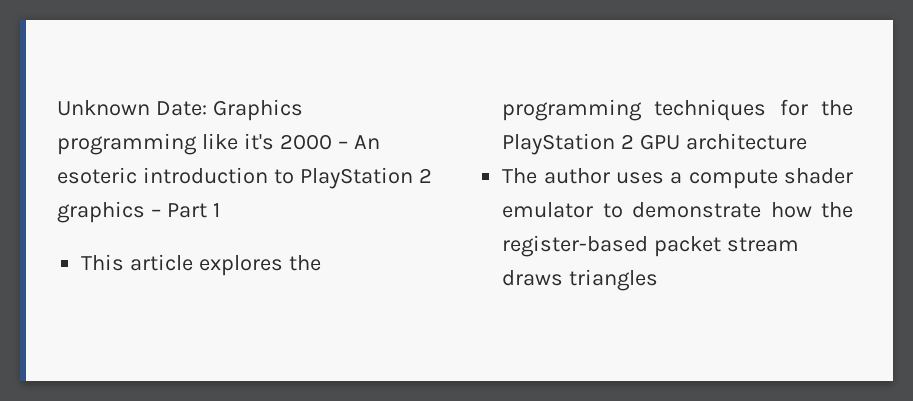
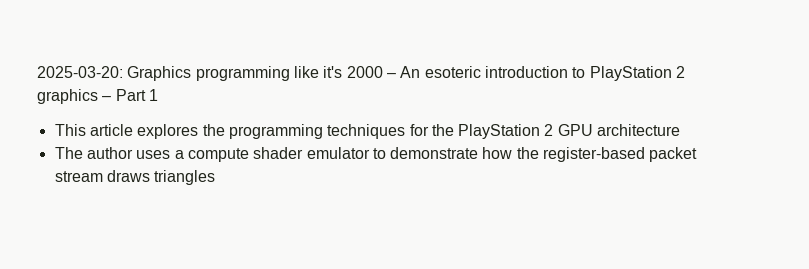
[57,100,207,116] Unknown Date: -> [37,66,123,78] 2025-03-20:

